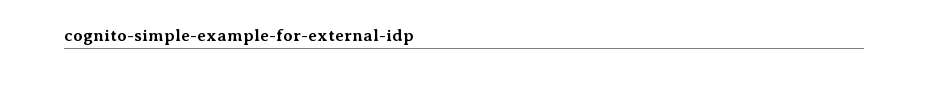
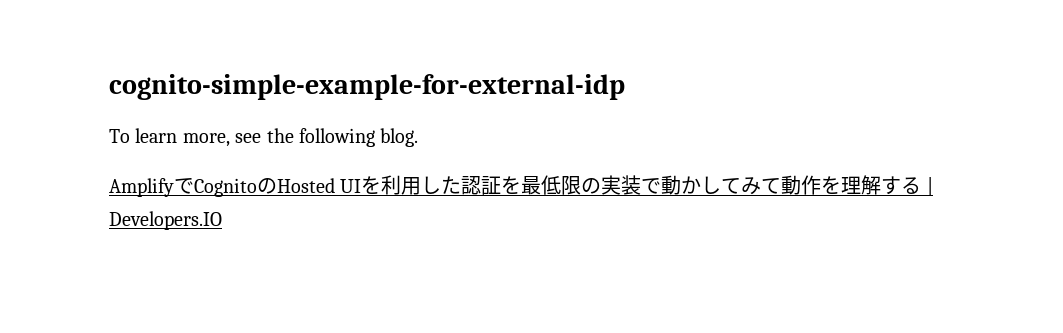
(414, 37) none -> [109,128,419,147] [109,175,933,197] [109,211,222,230] // To learn more, see the following blog. // AmplifyでCognitoのHosted UIを利用した認証を最低限の実装で動かしてみて動作を理解する | Developers.IO

